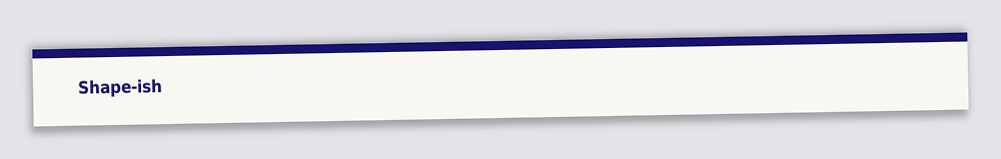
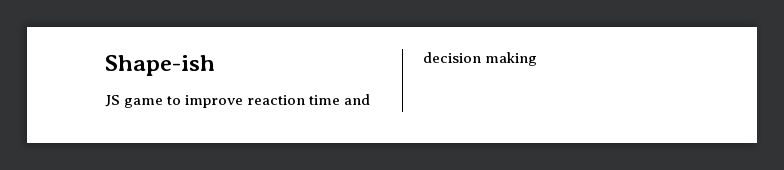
(163, 88) none -> [105,94,371,108] [423,52,538,66] // JS game to improve reaction time and decision making

